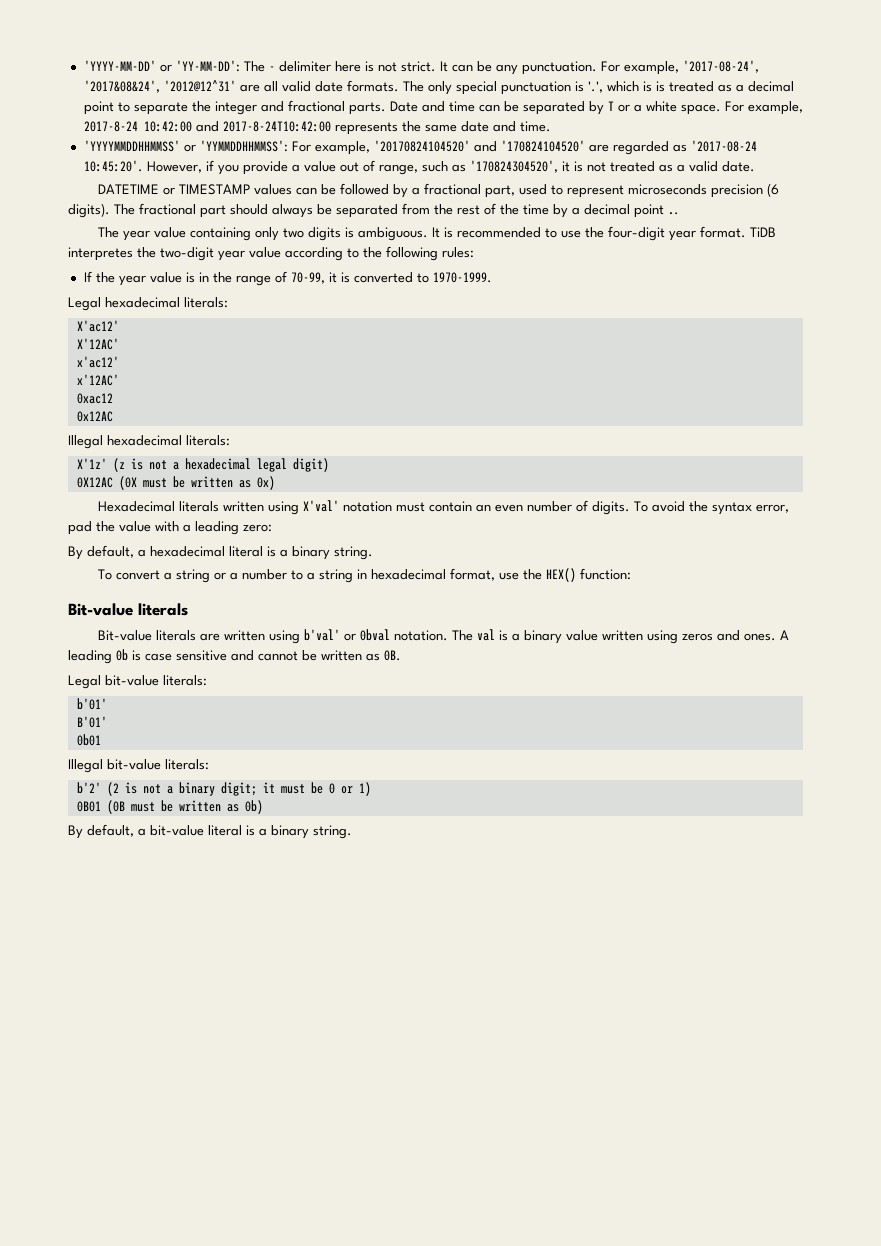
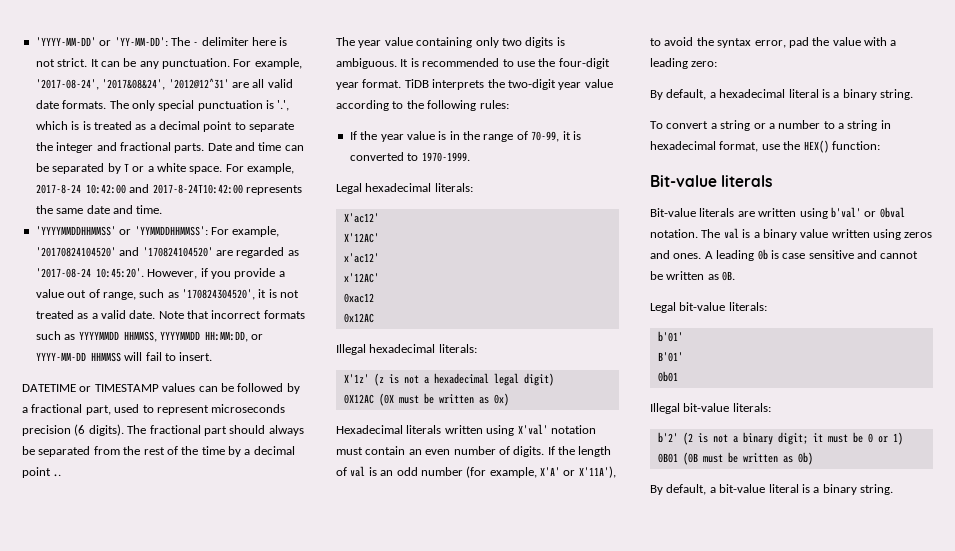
(755, 166) none -> [158,310,305,319] [35,331,264,342] [35,352,213,362] Note that incorrect formats such as YYYYMMDD HHMMSS, YYYYMMDD HH:MM:DD, or YYYY-MM-DD HHMMSS will fail to insert.
[68,247,133,261] interpretes -> [432,79,485,90] interprets
[633,501,648,512] To -> [547,446,612,457] [336,466,616,478] [650,38,661,46] If the length of val is an odd number (for example, X'A' or X'11A'), to

